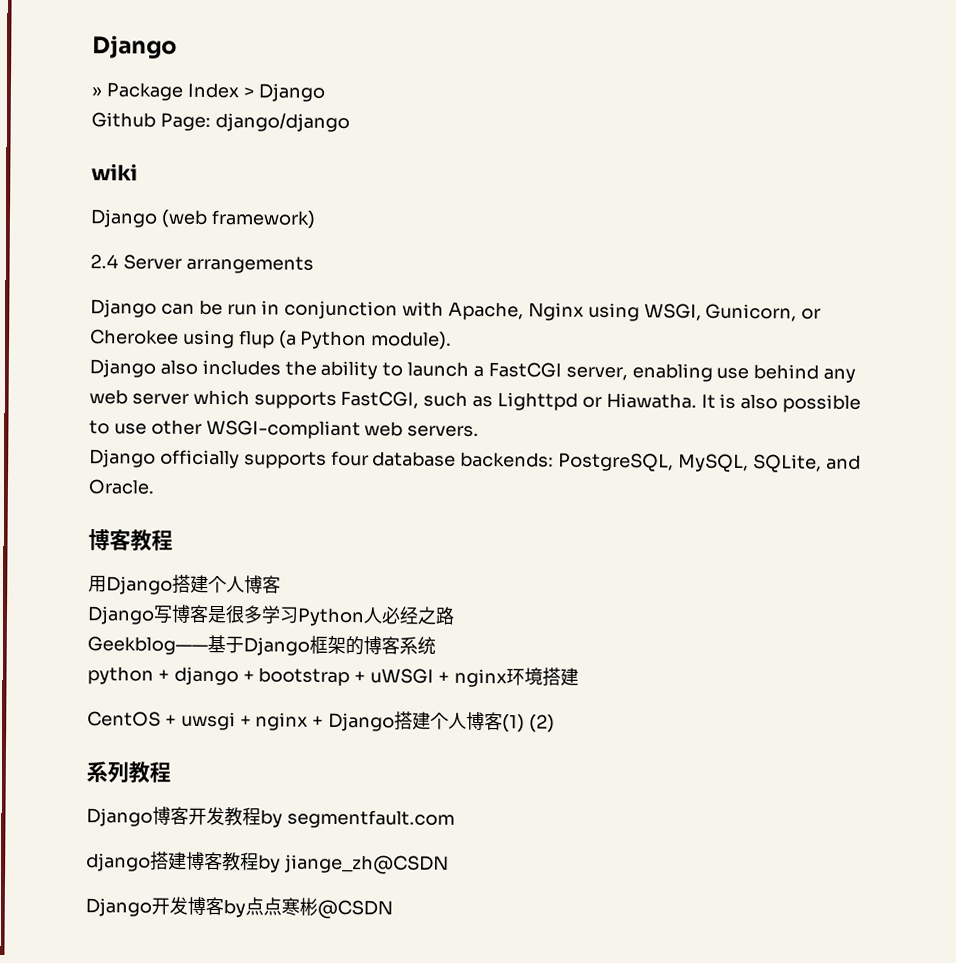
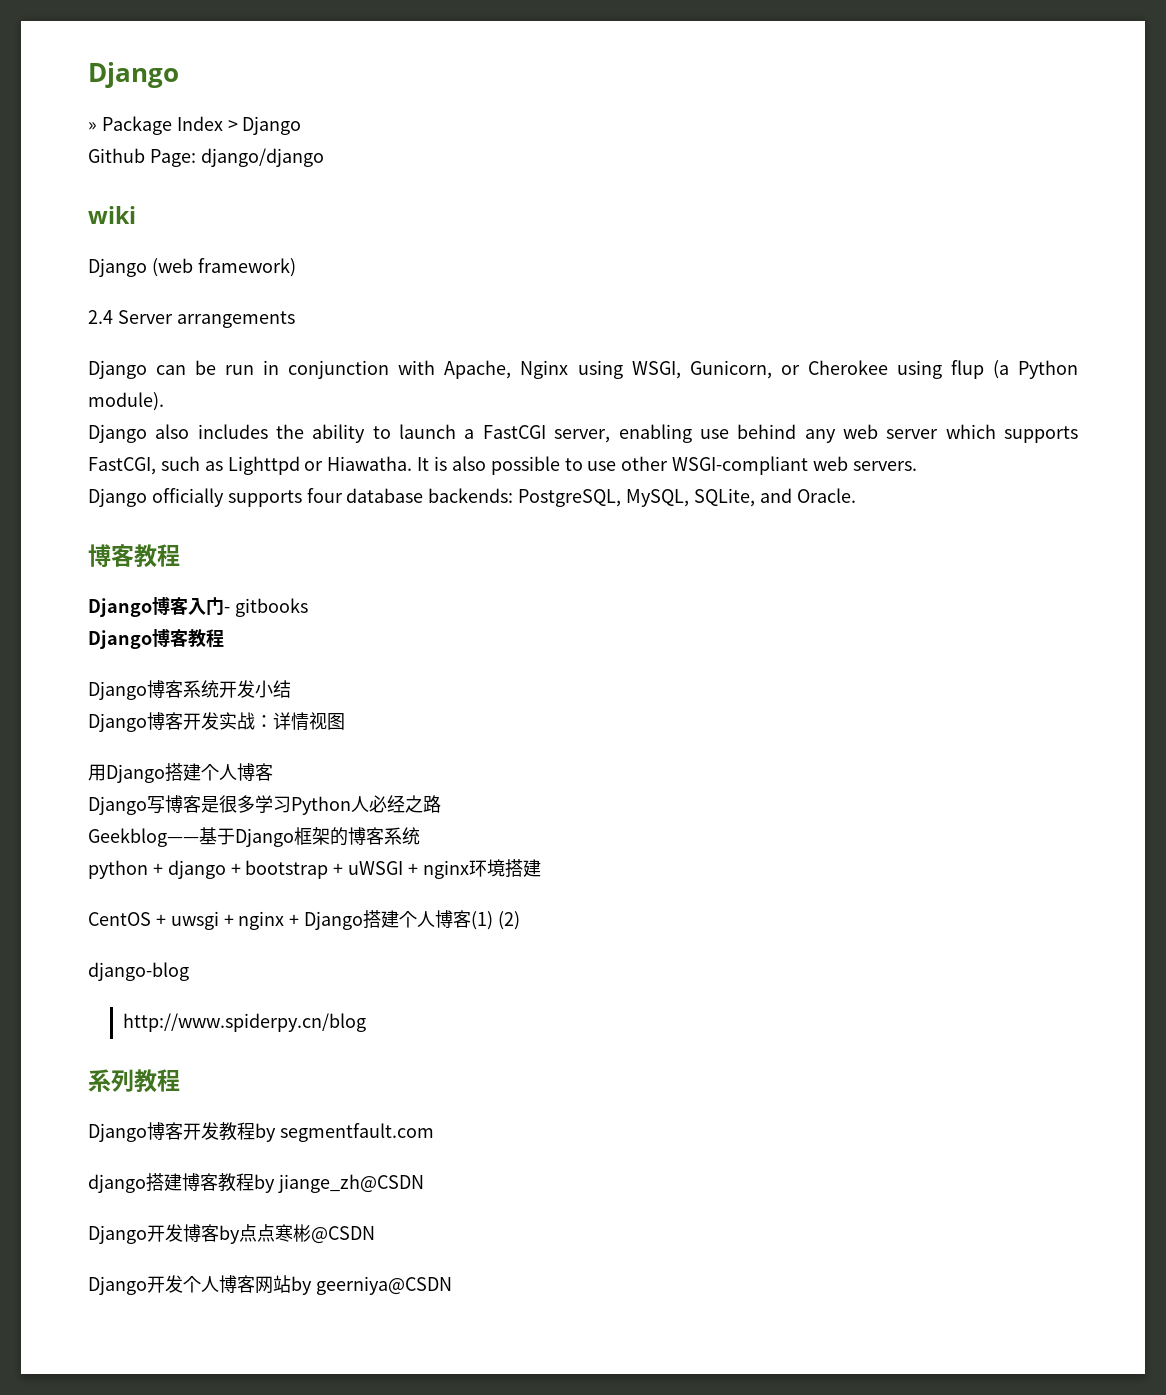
(173, 540) none -> [88,597,308,617] [88,629,224,649] [88,680,291,700] [88,712,345,732] // Django博客入门- gitbooks // Django博客教程 // Django博客系统开发小结 // Django博客开发实战：详情视图
(556, 723) none -> [88,962,189,981] [123,1013,367,1032] // django-blog // http://www.spiderpy.cn/blog
(393, 909) none -> [88,1275,452,1295] // Django开发个人博客网站by geerniya@CSDN

